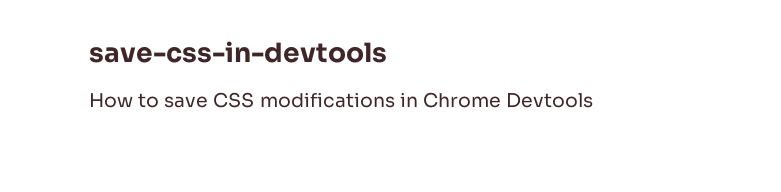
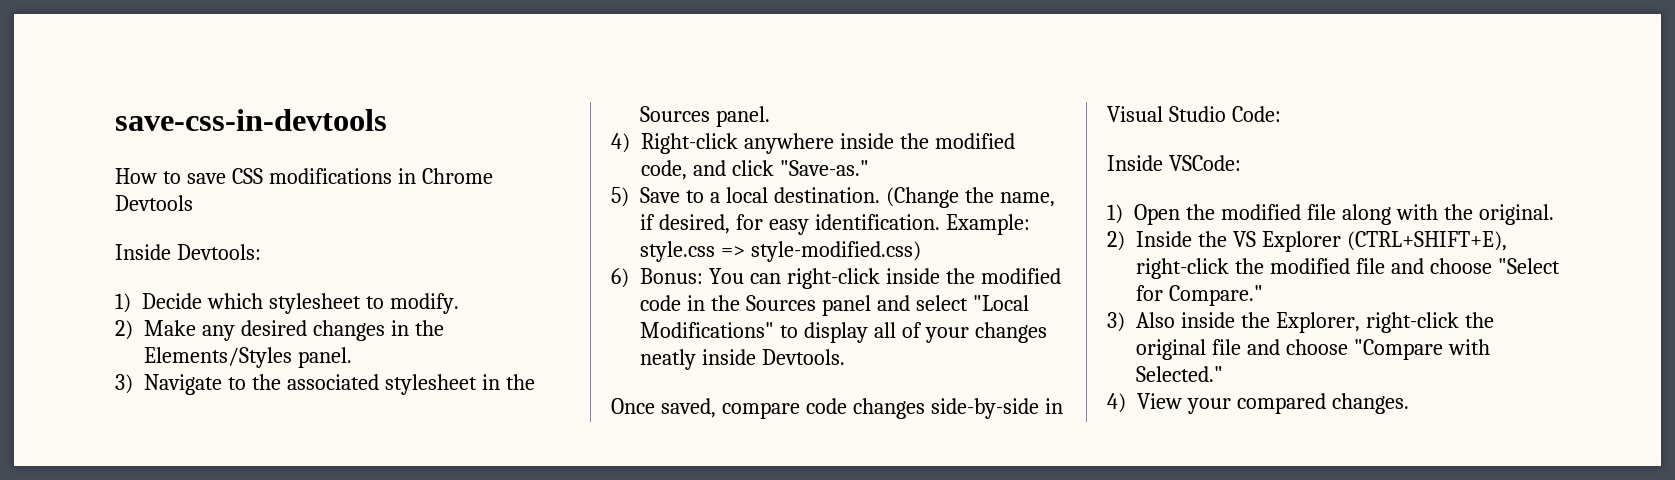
(593, 100) none -> [115,244,261,260] [115,293,459,314] [115,320,444,341] [144,347,352,368] [115,374,535,395] [640,106,770,127] [611,133,1015,154] [641,160,869,180] [611,187,1055,208] [640,214,1030,235] [640,241,921,262] [611,268,1061,289] [640,295,1029,316] [640,322,1047,343] [640,349,845,370] [611,398,1063,419] [1107,106,1281,122] [1107,155,1241,171] [1107,204,1554,225] [1107,231,1507,252] [1136,258,1560,279] [1136,285,1263,306] [1107,312,1494,333] [1136,339,1490,360] [1136,366,1223,382] [1107,393,1409,414] // Inside Devtools: // 1) Decide which stylesheet to modify. // 2) Make any desired changes in the Elements/Styles panel. // 3) Navigate to the associated stylesheet in the Sources panel. // 4) Right-click anywhere inside the modified code, and click "Save-as." // 5) Save to a local destination. (Change the name, if desired, for easy identification. Example: style.css => style-modified.css) // 6) Bonus: You can right-click inside the modified code in the Sources panel and select "Local Modifications" to display all of your changes neatly inside Devtools. // Once saved, compare code changes side-by-side in Visual Studio Code: // Inside VSCode: // 1) Open the modified file along with the original. // 2) Inside the VS Explorer (CTRL+SHIFT+E), right-click the modified file and choose "Select for Compare." // 3) Also inside the Explorer, right-click the original file and choose "Compare with Selected." // 4) View your compared changes.

